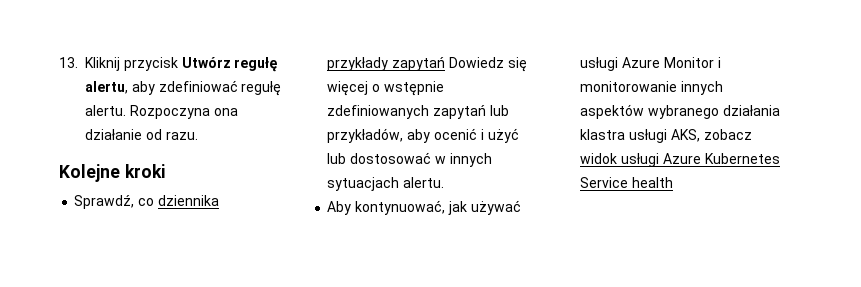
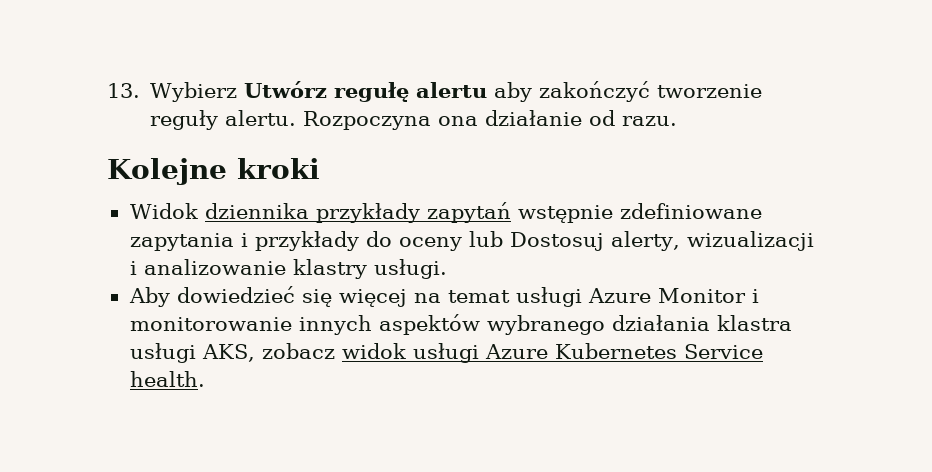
[85,57,278,72] [85,80,282,96] Kliknij przycisk Utwórz regułę alertu, aby zdefiniować regułę -> [150,81,763,102] [150,110,219,130] Wybierz Utwórz regułę alertu aby zakończyć tworzenie reguły
[74,195,155,209] Sprawdź, co -> [129,203,198,219] Widok
[448,57,527,72] [327,81,444,96] [327,105,509,119] [327,128,519,143] [327,152,492,167] [327,177,445,191] [327,200,521,215] Dowiedz się więcej o wstępnie zdefiniowanych zapytań lub przykładów, aby ocenić i użyć lub dostosować w innych sytuacjach alertu. // Aby kontynuować, jak używać -> [517,203,762,223] [129,231,814,251] [129,259,447,279] [128,286,510,307] wstępnie zdefiniowane zapytania i przykłady do oceny lub Dostosuj alerty, wizualizacji i analizowanie klastry usługi. // Aby dowiedzieć się więcej na temat
[632,177,674,188] health -> [129,371,205,387] health.

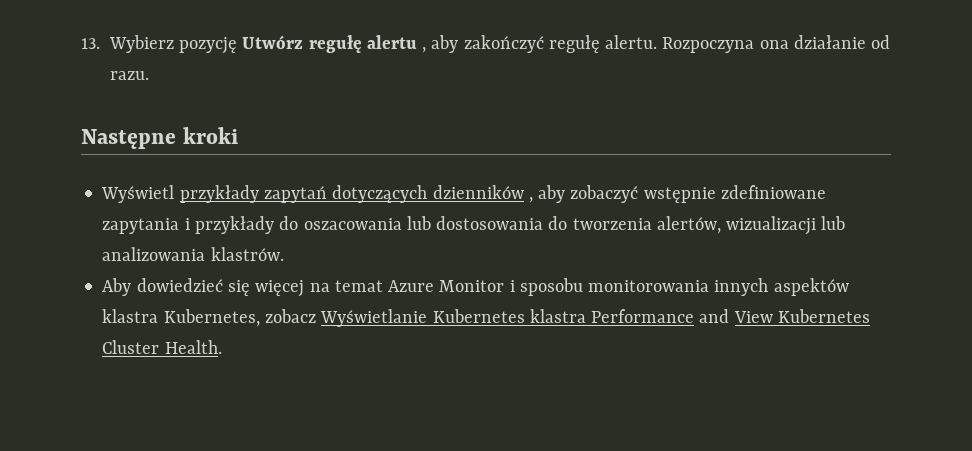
(238, 92) none -> [179,37,238,54] pozycję
(488, 90) none -> [422,47,427,53] ,
[657,84,763,98] [150,110,219,130] tworzenie reguły -> [548,35,600,53] regułę
[107,158,227,185] Kolejne -> [81,129,176,149] Następne
[129,202,511,223] Widok dziennika przykłady zapytań -> [101,185,639,203] Wyświetl przykłady zapytań dotyczących dzienników , aby zobaczyć
[398,231,814,251] [129,259,447,279] oceny lub Dostosuj alerty, wizualizacji i analizowanie klastry usługi. -> [303,216,846,235] [102,247,284,261] oszacowania lub dostosowania do tworzenia alertów, wizualizacji lub analizowania klastrów.
[515,287,582,307] usługi -> (383, 286) none
[129,314,792,335] [129,343,763,363] [129,371,205,387] monitorowanie innych aspektów wybranego działania klastra usługi AKS, zobacz widok usługi Azure Kubernetes Service health. -> [519,278,849,296] [102,309,870,327] [102,340,222,354] sposobu monitorowania innych aspektów klastra Kubernetes, zobacz Wyświetlanie Kubernetes klastra Performance and View Kubernetes Cluster Health.

